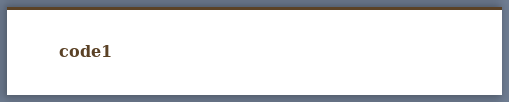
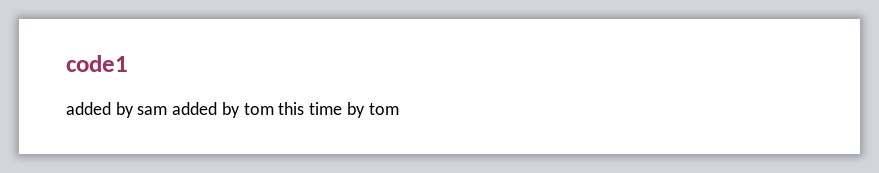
(112, 51) none -> [66,102,399,118] // added by sam added by tom this time by tom

